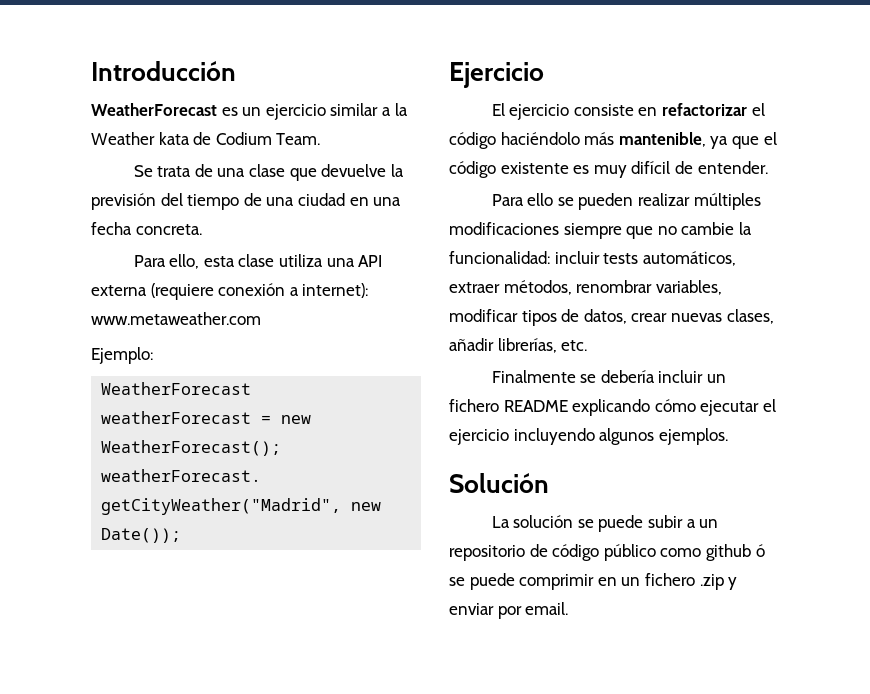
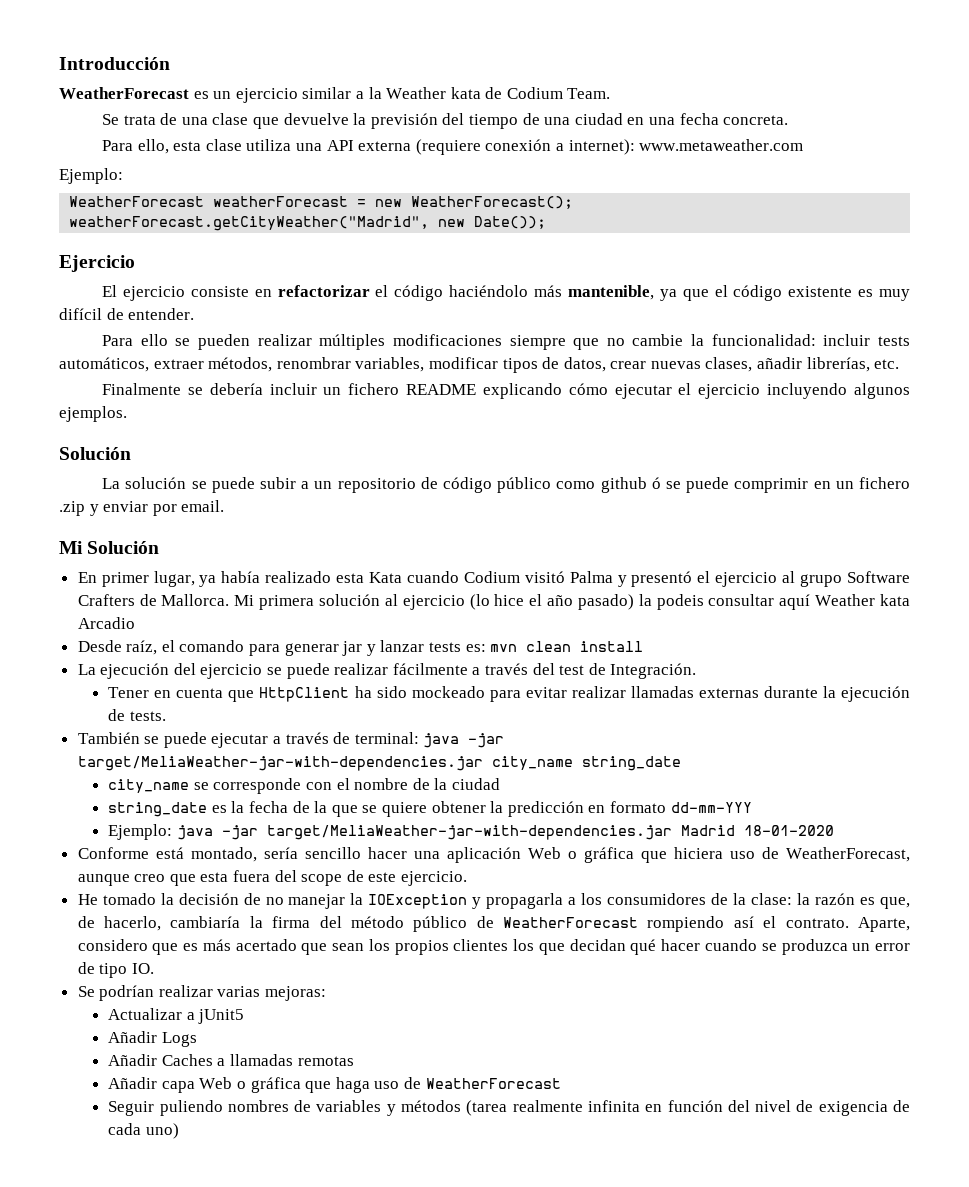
(569, 608) none -> [59,541,160,554] [77,571,911,587] [77,594,911,610] [77,617,135,629] [77,640,644,656] [77,663,697,679] [108,686,910,702] [108,709,166,721] [77,732,505,748] [77,756,681,771] [108,778,501,794] [108,801,752,817] [108,824,834,840] [77,847,910,863] [77,870,468,886] [77,893,911,909] [77,916,910,932] [77,939,910,955] [77,962,154,978] [77,985,327,1001] [108,1008,245,1024] [108,1031,197,1047] [108,1054,354,1066] [108,1077,561,1093] [108,1100,910,1116] [108,1123,179,1139] // Mi Solución // En primer lugar, ya había realizado esta Kata cuando Codium visitó Palma y presentó el ejercicio al grupo Software Crafters de Mallorca. Mi primera solución al ejercicio (lo hice el año pasado) la podeis consultar aquí Weather kata Arcadio // Desde raíz, el comando para generar jar y lanzar tests es: mvn clean install // La ejecución del ejercicio se puede realizar fácilmente a través del test de Integración. // Tener en cuenta que HttpClient ha sido mockeado para evitar realizar llamadas externas durante la ejecución de tests. // También se puede ejecutar a través de terminal: java -jar target/MeliaWeather-jar-with-dependencies.jar city_name string_date // city_name se corresponde con el nombre de la ciudad // string_date es la fecha de la que se quiere obtener la predicción en formato dd-mm-YYY // Ejemplo: java -jar target/MeliaWeather-jar-with-dependencies.jar Madrid 18-01-2020 // Conforme está montado, sería sencillo hacer una aplicación Web o gráfica que hiciera uso de WeatherForecast, aunque creo que esta fuera del scope de este ejercicio. // He tomado la decisión de no manejar la IOException y propagarla a los consumidores de la clase: la razón es que, de hacerlo, cambiaría la firma del método público de WeatherForecast rompiendo así el contrato. Aparte, considero que es más acertado que sean los propios clientes los que decidan qué hacer cuando se produzca un error de tipo IO. // Se podrían realizar varias mejoras: // Actualizar a jUnit5 // Añadir Logs // Añadir Caches a llamadas remotas // Añadir capa Web o gráfica que haga uso de WeatherForecast // Seguir puliendo nombres de variables y métodos (tarea realmente infinita en función del nivel de exigencia de cada uno)

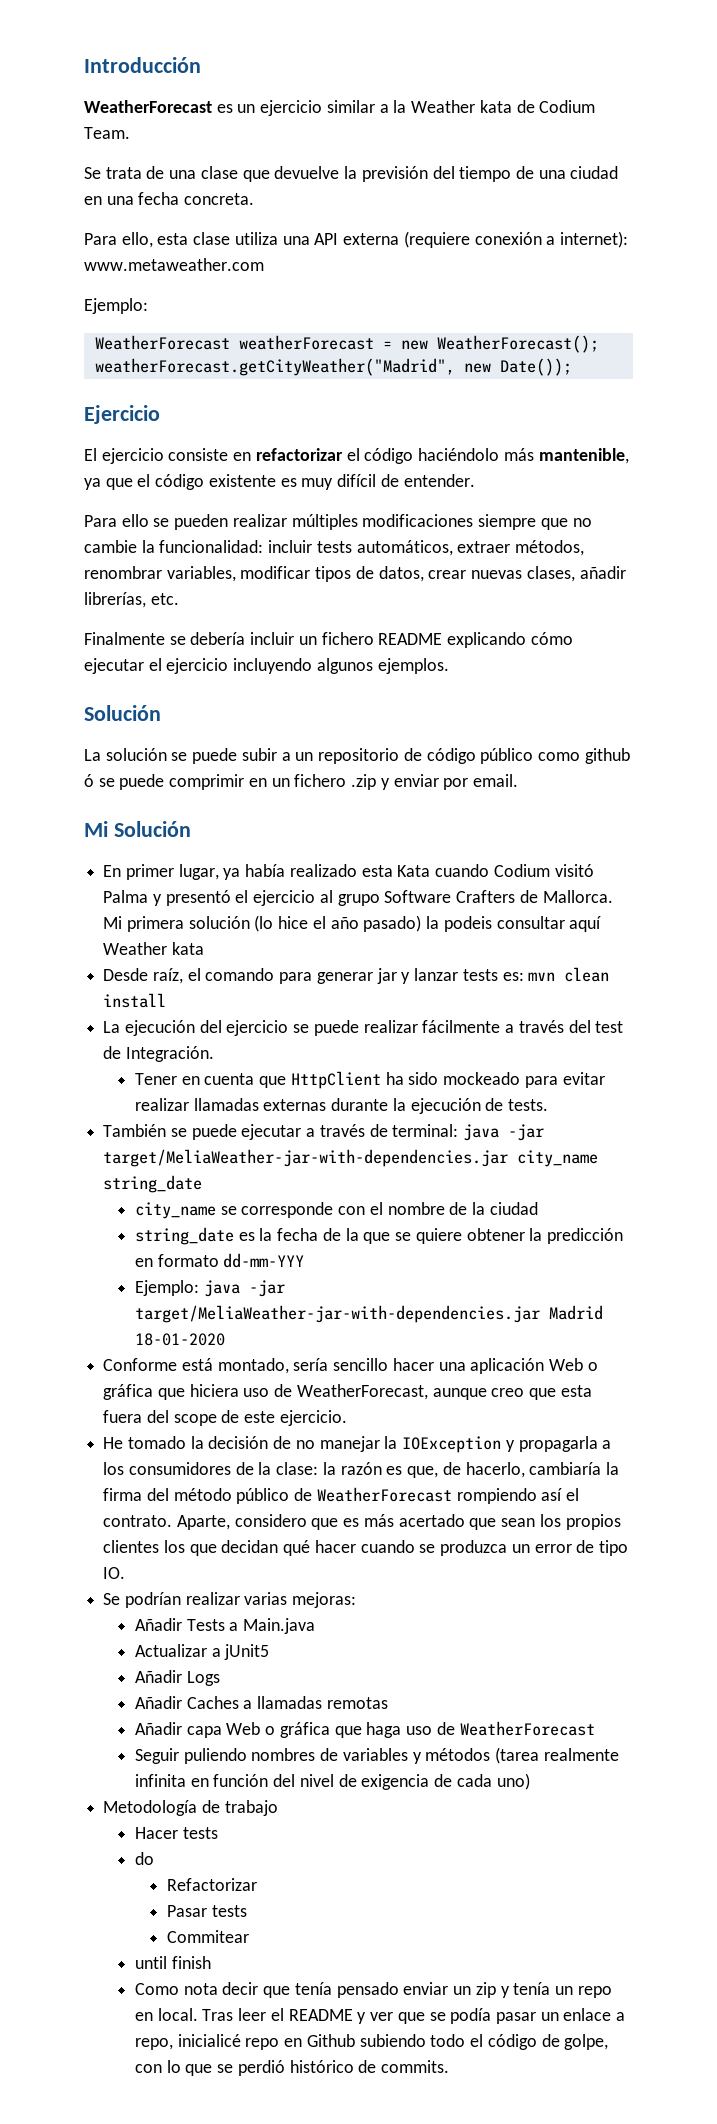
[384,594,465,610] al ejercicio -> (250, 922) none
[77,617,135,629] Arcadio -> (204, 948) none
(327, 993) none -> [135,1618,316,1634] // Añadir Tests a Main.java
(179, 1131) none -> [103,1800,278,1816] [135,1827,218,1839] [135,1852,155,1865] [166,1878,257,1891] [166,1905,247,1917] [166,1930,249,1943] [135,1956,211,1969] [135,1982,612,1998] [135,2008,626,2024] [135,2034,609,2050] [135,2060,450,2076] // Metodología de trabajo // Hacer tests // do // Refactorizar // Pasar tests // Commitear // until finish // Como nota decir que tenía pensado enviar un zip y tenía un repo en local. Tras leer el README y ver que se podía pasar un enlace a repo, inicialicé repo en Github subiendo todo el código de golpe, con lo que se perdió histórico de commits.

